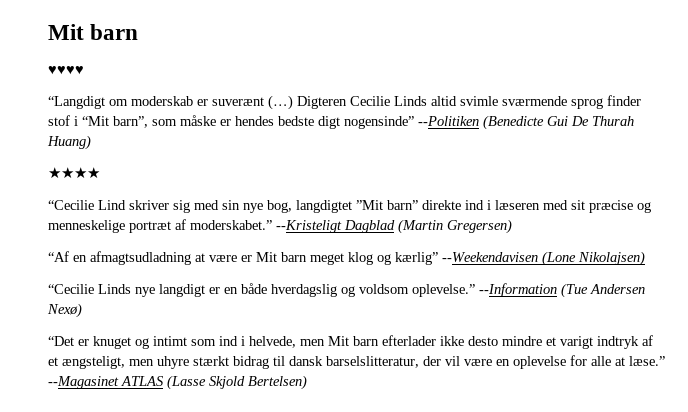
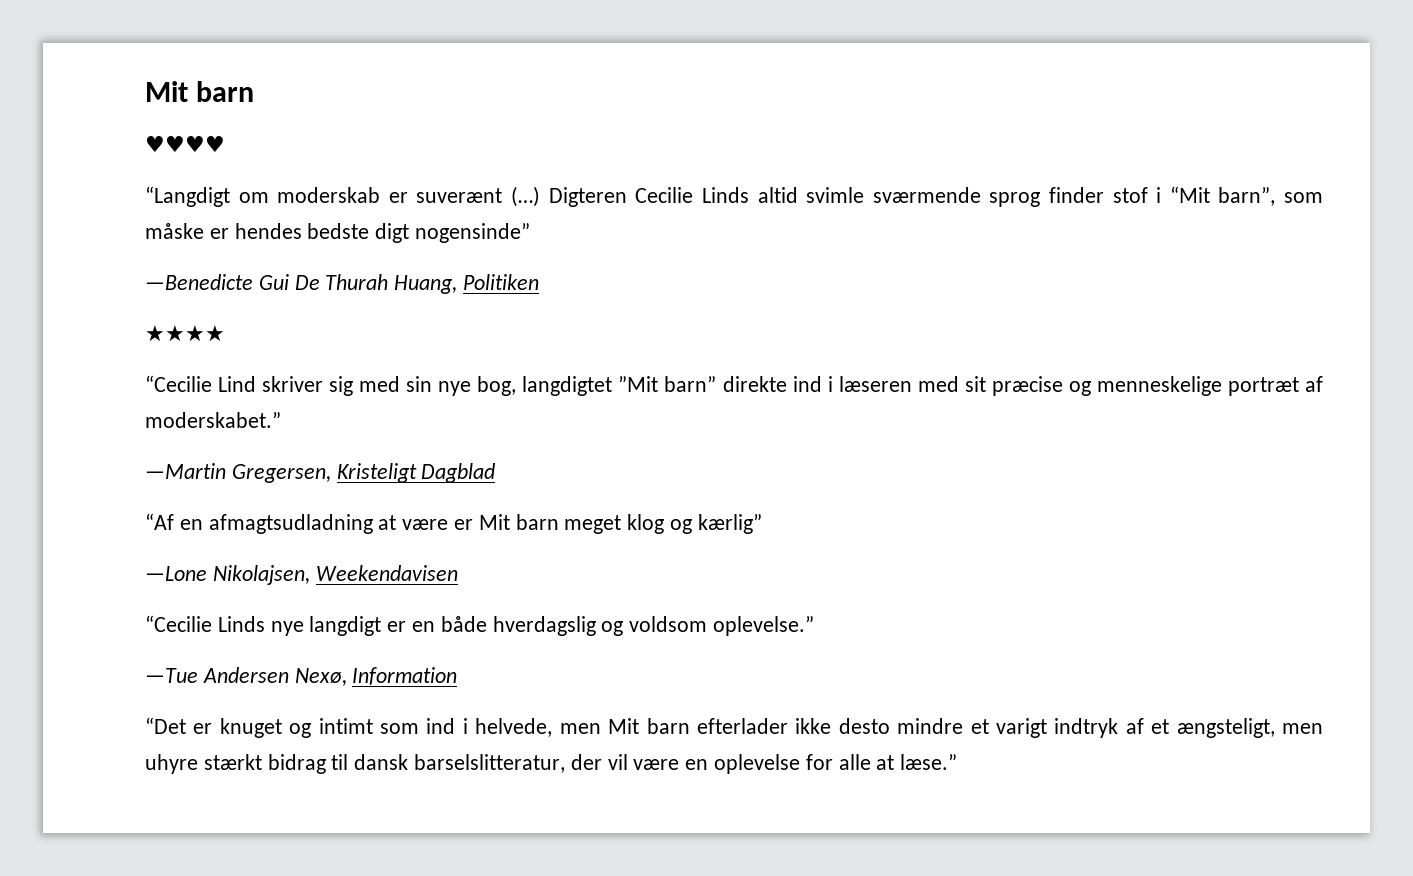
[418,115,544,130] --Politiken (Benedicte -> [145,274,253,290] // —Benedicte
[47,135,91,150] Huang) -> [394,274,540,294] Huang, Politiken
[276,220,342,233] --Kristeligt -> [145,463,417,483] // —Martin Gregersen, Kristeligt
[398,219,512,234] (Martin Gregersen) -> (496, 473) none
[442,251,645,266] --Weekendavisen (Lone Nikolajsen) -> [145,565,458,585] // —Lone Nikolajsen, Weekendavisen
[479,283,645,298] [47,303,82,318] --Information (Tue Andersen Nexø) -> [145,667,458,686] // —Tue Andersen Nexø, Information
[48,375,307,390] --Magasinet ATLAS (Lasse Skjold Bertelsen) -> (958, 762) none

